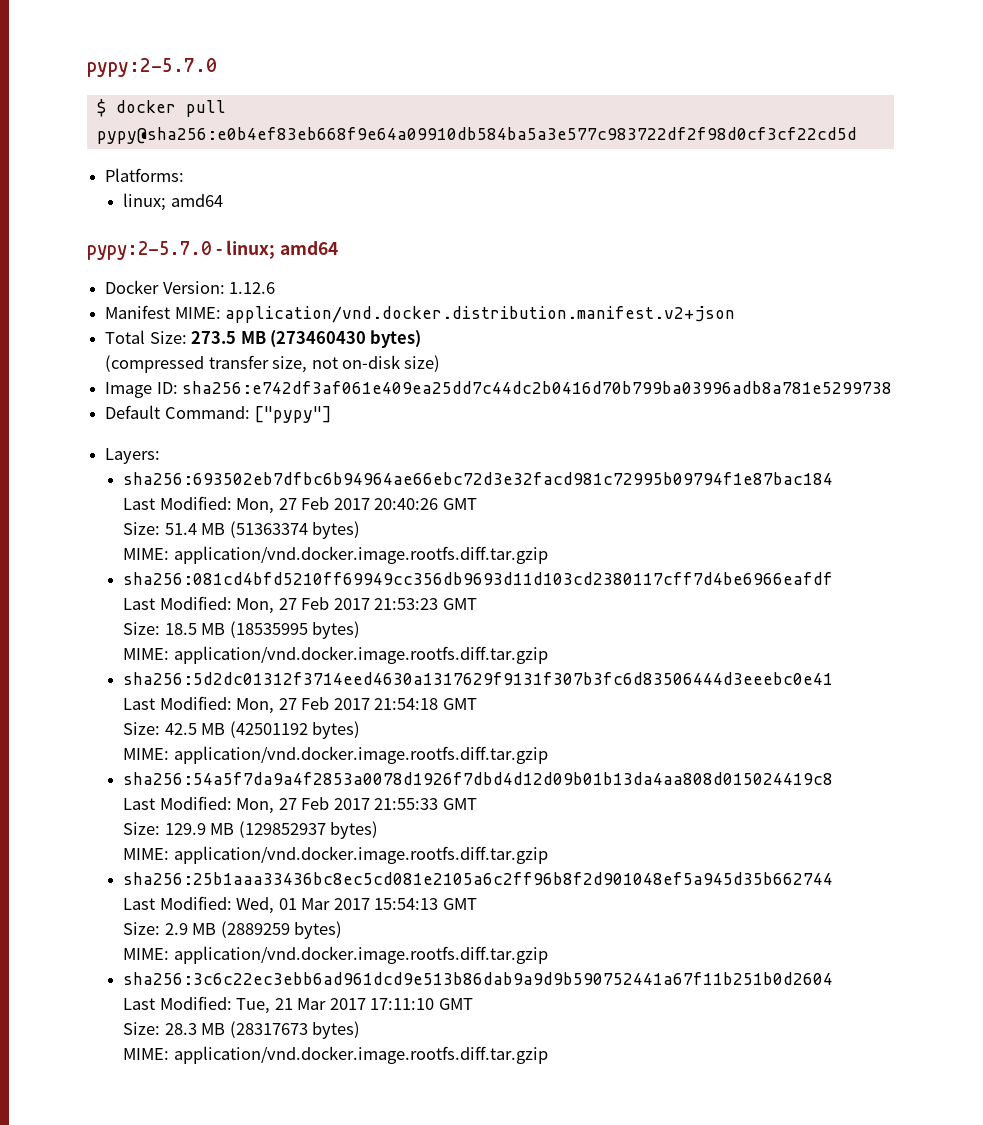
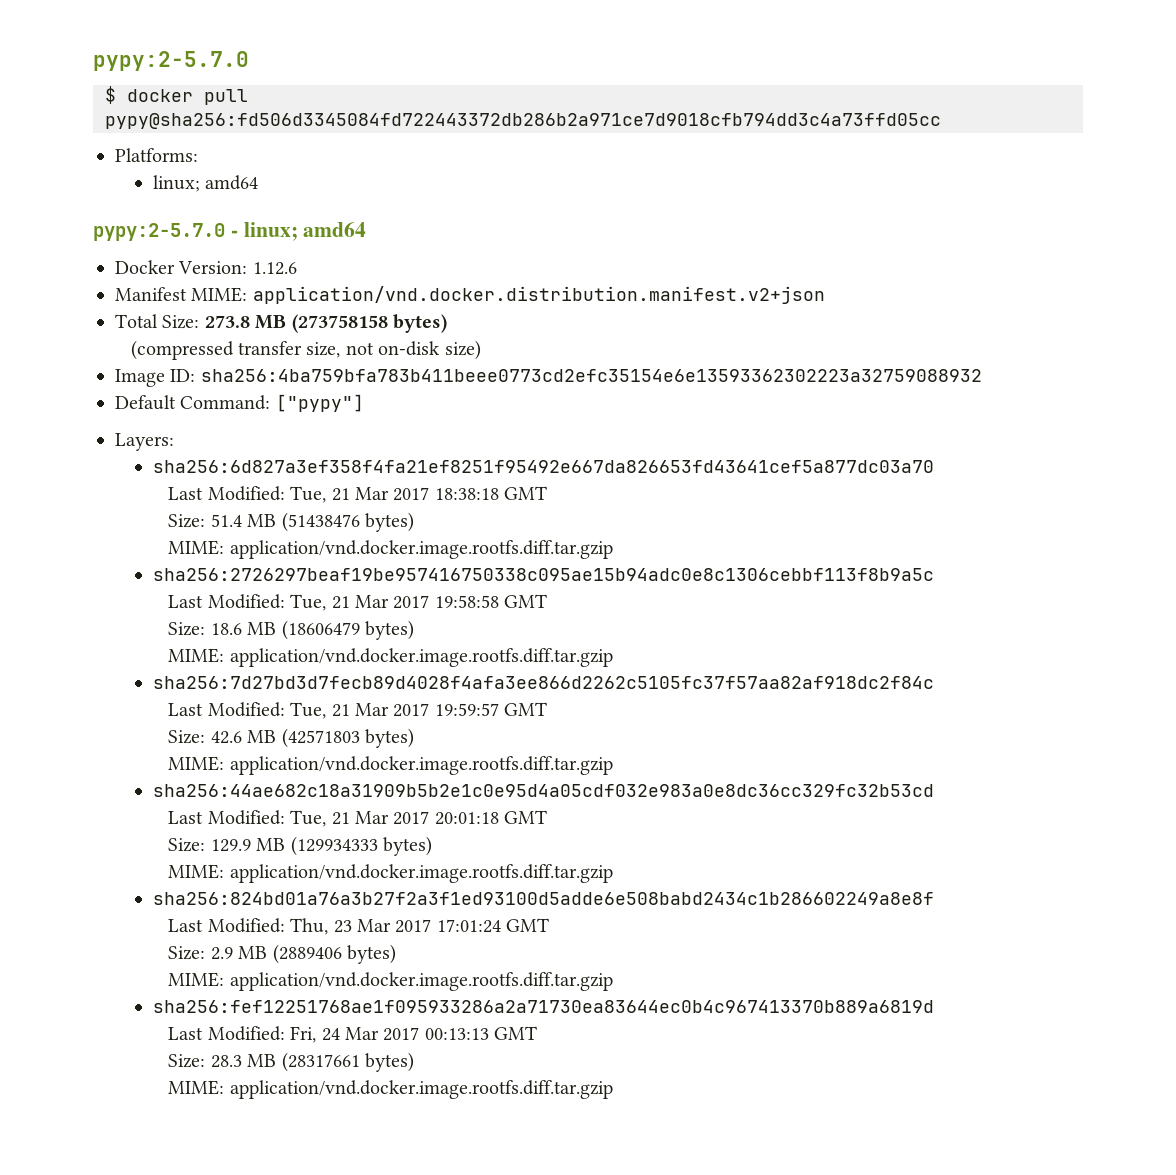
[96,127,857,144] pypy@sha256:e0b4ef83eb668f9e64a09910db584ba5a3e577c983722df2f98d0cf3cf22cd5d -> [105,113,941,129] pypy@sha256:fd506d3345084fd722443372db286b2a971ce7d9018cfb794dd3c4a73ffd05cc
[191,330,366,348] 273.5 MB (273460430 -> [204,314,388,333] 273.8 MB (273758158
[182,381,893,394] sha256:e742df3af061e409ea25dd7c44dc2b0416d70b799ba03996adb8a781e5299738 -> [200,369,982,382] sha256:4ba759bfa783b411beee0773cd2efc35154e6e13593362302223a32759088932
[123,472,834,485] [123,496,477,514] [123,521,361,539] [123,546,548,564] [123,572,834,585] [123,596,477,614] [123,621,361,639] [123,646,548,664] [123,672,834,685] [123,696,477,714] [123,721,361,739] [123,746,548,764] [123,772,834,785] [123,796,477,814] [123,821,379,839] [123,846,548,864] [123,872,834,885] [123,896,477,914] [123,921,343,939] [123,946,548,964] [123,972,834,985] [123,996,435,1014] sha256:693502eb7dfbc6b94964ae66ebc72d3e32facd981c72995b09794f1e87bac184 // Last Modified: Mon, 27 Feb 2017 20:40:26 GMT // Size: 51.4 MB (51363374 bytes) // MIME: application/vnd.docker.image.rootfs.diff.tar.gzip // sha256:081cd4bfd5210ff69949cc356db9693d11d103cd2380117cff7d4be6966eafdf // Last Modified: Mon, 27 Feb 2017 21:53:23 GMT // Size: 18.5 MB (18535995 bytes) // MIME: application/vnd.docker.image.rootfs.diff.tar.gzip // sha256:5d2dc01312f3714eed4630a1317629f9131f307b3fc6d83506444d3eeebc0e41 // Last Modified: Mon, 27 Feb 2017 21:54:18 GMT // Size: 42.5 MB (42501192 bytes) // MIME: application/vnd.docker.image.rootfs.diff.tar.gzip // sha256:54a5f7da9a4f2853a0078d1926f7dbd4d12d09b01b13da4aa808d015024419c8 // Last Modified: Mon, 27 Feb 2017 21:55:33 GMT // Size: 129.9 MB (129852937 bytes) // MIME: application/vnd.docker.image.rootfs.diff.tar.gzip // sha256:25b1aaa33436bc8ec5cd081e2105a6c2ff96b8f2d901048ef5a945d35b662744 // Last Modified: Wed, 01 Mar 2017 15:54:13 GMT // Size: 2.9 MB (2889259 bytes) // MIME: application/vnd.docker.image.rootfs.diff.tar.gzip // sha256:3c6c22ec3ebb6ad961dcd9e513b86dab9a9d9b590752441a67f11b251b0d2604 // Last Modified: Tue, 21 Mar 2017 17:11:10 -> [152,460,934,473] [168,486,548,503] [168,512,414,532] [168,540,613,559] [152,568,934,581] [168,594,548,611] [168,620,414,640] [168,648,613,667] [152,676,934,689] [168,702,548,719] [168,728,414,748] [168,756,613,775] [152,784,934,797] [168,810,548,827] [168,836,432,856] [168,864,613,883] [152,892,934,905] [168,918,550,935] [168,944,396,964] [168,972,613,991] [152,1000,934,1013] [168,1026,489,1043] sha256:6d827a3ef358f4fa21ef8251f95492e667da826653fd43641cef5a877dc03a70 // Last Modified: Tue, 21 Mar 2017 18:38:18 GMT // Size: 51.4 MB (51438476 bytes) // MIME: application/vnd.docker.image.rootfs.diff.tar.gzip // sha256:2726297beaf19be957416750338c095ae15b94adc0e8c1306cebbf113f8b9a5c // Last Modified: Tue, 21 Mar 2017 19:58:58 GMT // Size: 18.6 MB (18606479 bytes) // MIME: application/vnd.docker.image.rootfs.diff.tar.gzip // sha256:7d27bd3d7fecb89d4028f4afa3ee866d2262c5105fc37f57aa82af918dc2f84c // Last Modified: Tue, 21 Mar 2017 19:59:57 GMT // Size: 42.6 MB (42571803 bytes) // MIME: application/vnd.docker.image.rootfs.diff.tar.gzip // sha256:44ae682c18a31909b5b2e1c0e95d4a05cdf032e983a0e8dc36cc329fc32b53cd // Last Modified: Tue, 21 Mar 2017 20:01:18 GMT // Size: 129.9 MB (129934333 bytes) // MIME: application/vnd.docker.image.rootfs.diff.tar.gzip // sha256:824bd01a76a3b27f2a3f1ed93100d5adde6e508babd2434c1b286602249a8e8f // Last Modified: Thu, 23 Mar 2017 17:01:24 GMT // Size: 2.9 MB (2889406 bytes) // MIME: application/vnd.docker.image.rootfs.diff.tar.gzip // sha256:fef12251768ae1f095933286a2a71730ea83644ec0b4c967413370b889a6819d // Last Modified: Fri, 24 Mar 2017 00:13:13
[229,1021,308,1038] (28317673 -> [281,1052,360,1072] (28317661

